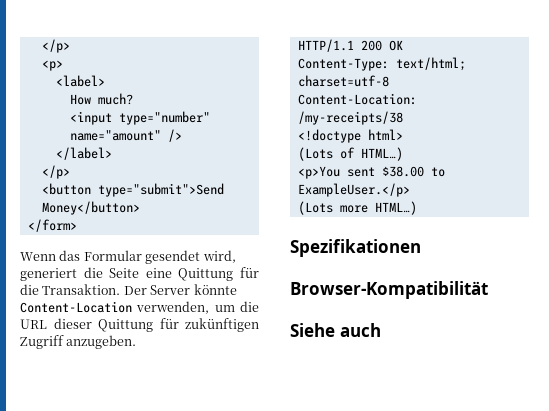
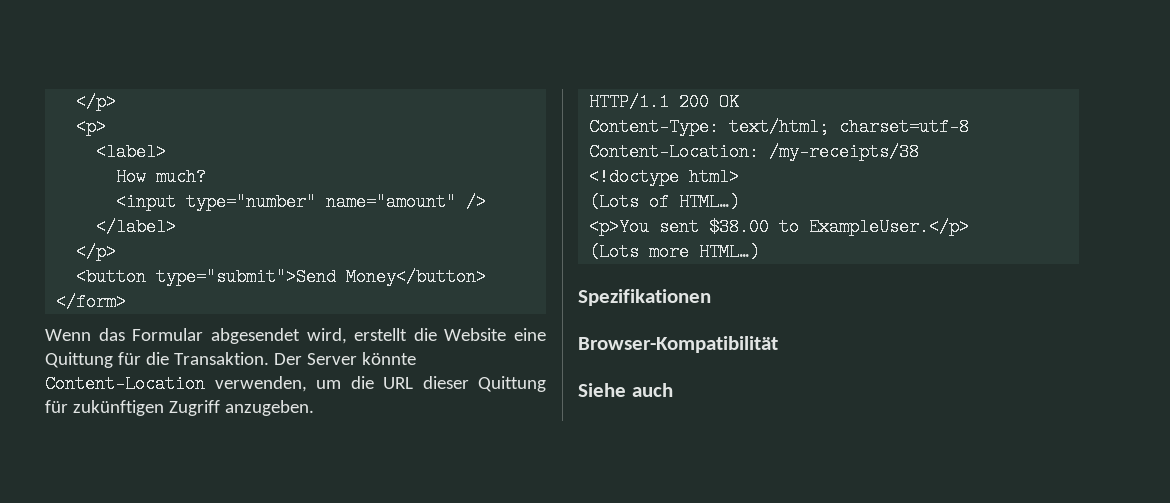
[145,250,236,264] [20,267,140,281] gesendet wird, generiert die Seite -> [210,328,507,344] abgesendet wird, erstellt die Website

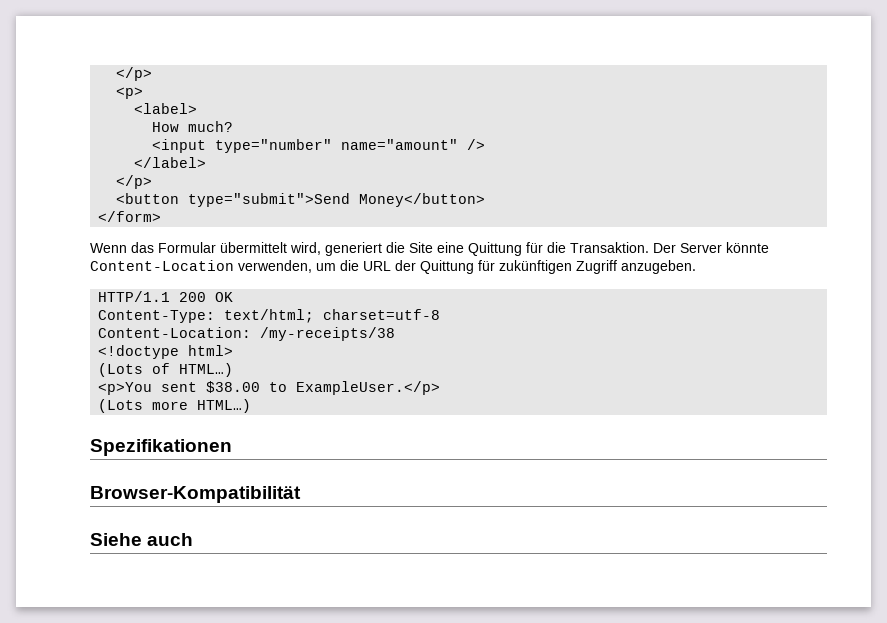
[210,328,507,344] abgesendet wird, erstellt die Website -> [220,242,433,256] übermittelt wird, generiert die Site
[422,376,469,389] dieser -> [395,260,416,271] der

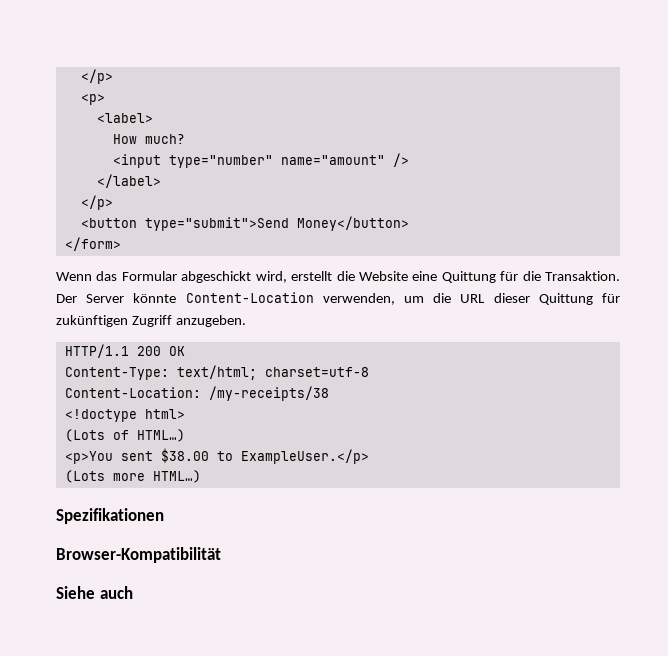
[220,242,433,256] übermittelt wird, generiert die Site -> [181,271,408,283] abgeschickt wird, erstellt die Website
[395,260,416,271] der -> [493,293,530,303] dieser

